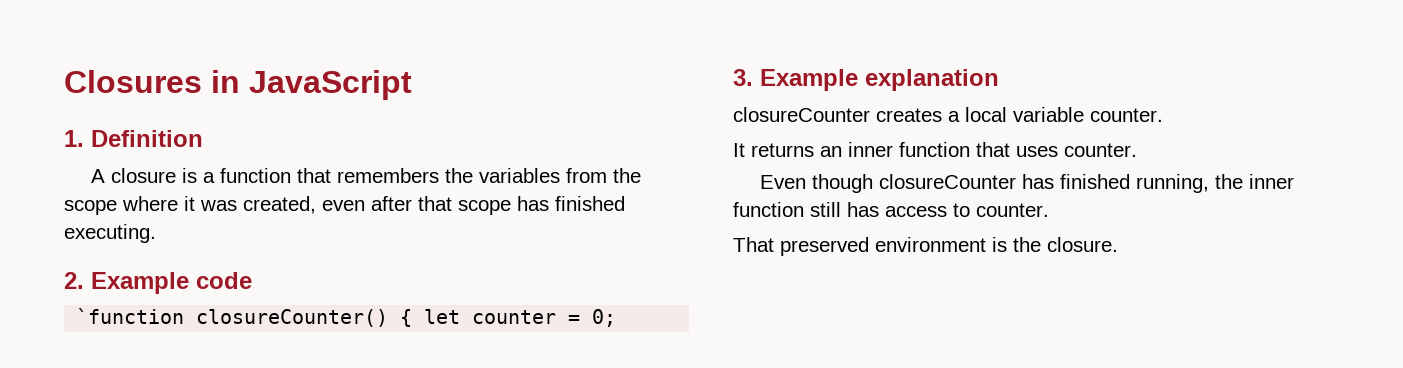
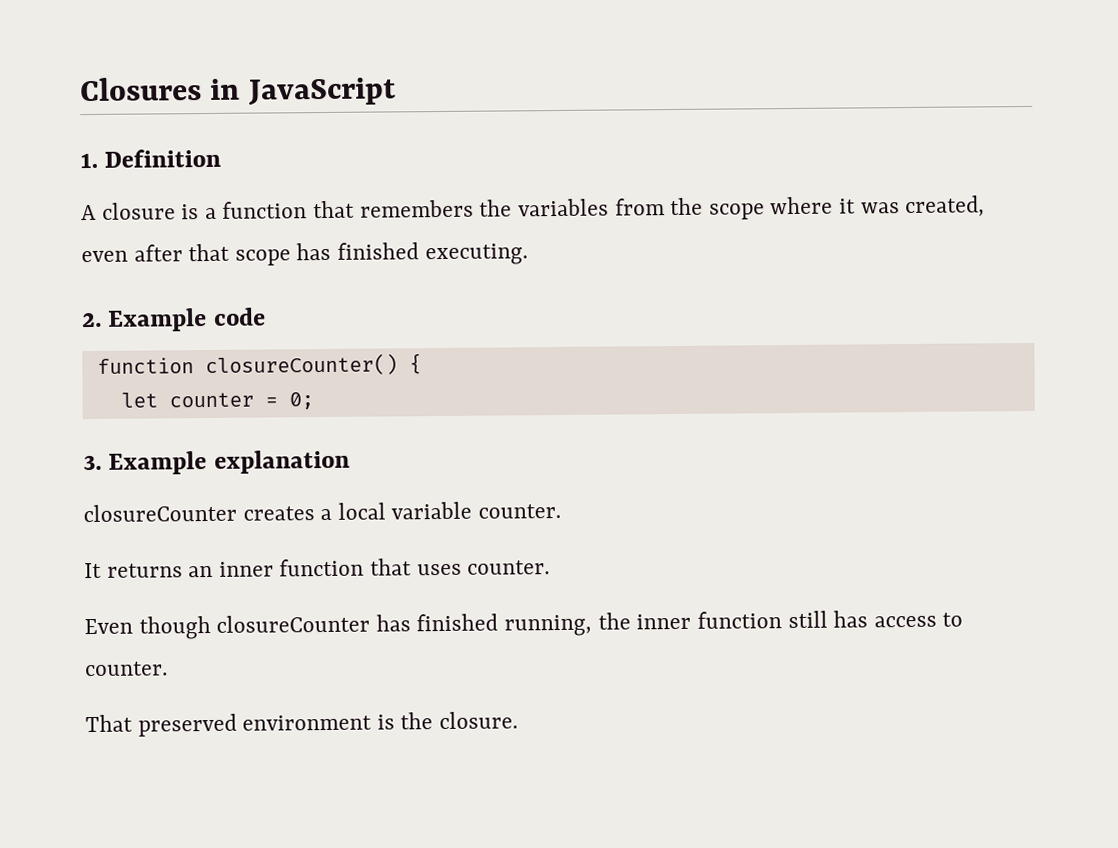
[76,308,185,324] `function -> [96,357,194,374] function
(413, 318) none -> (422, 364) //

